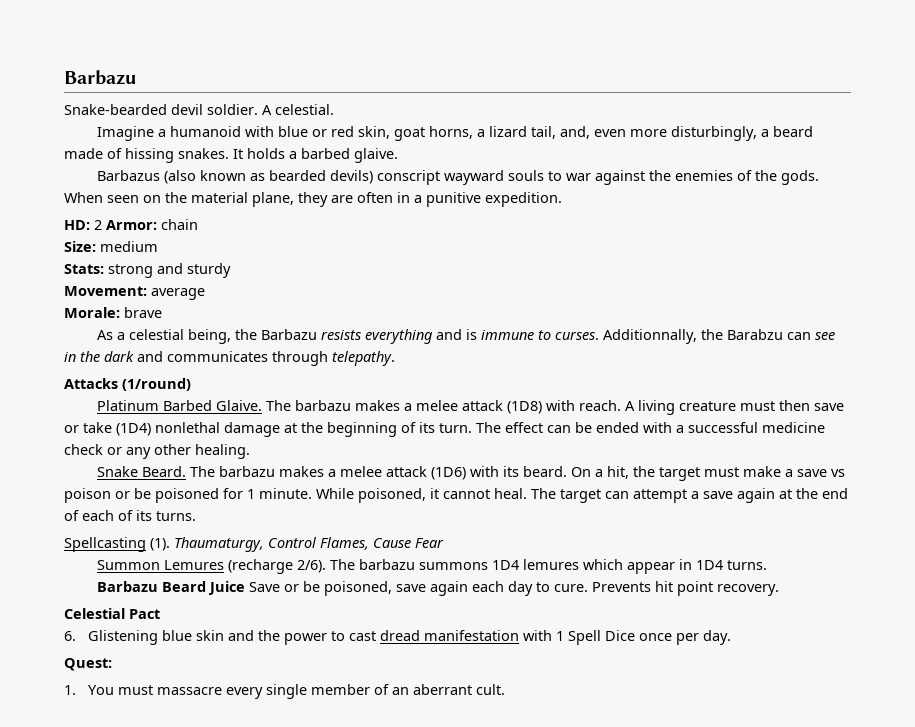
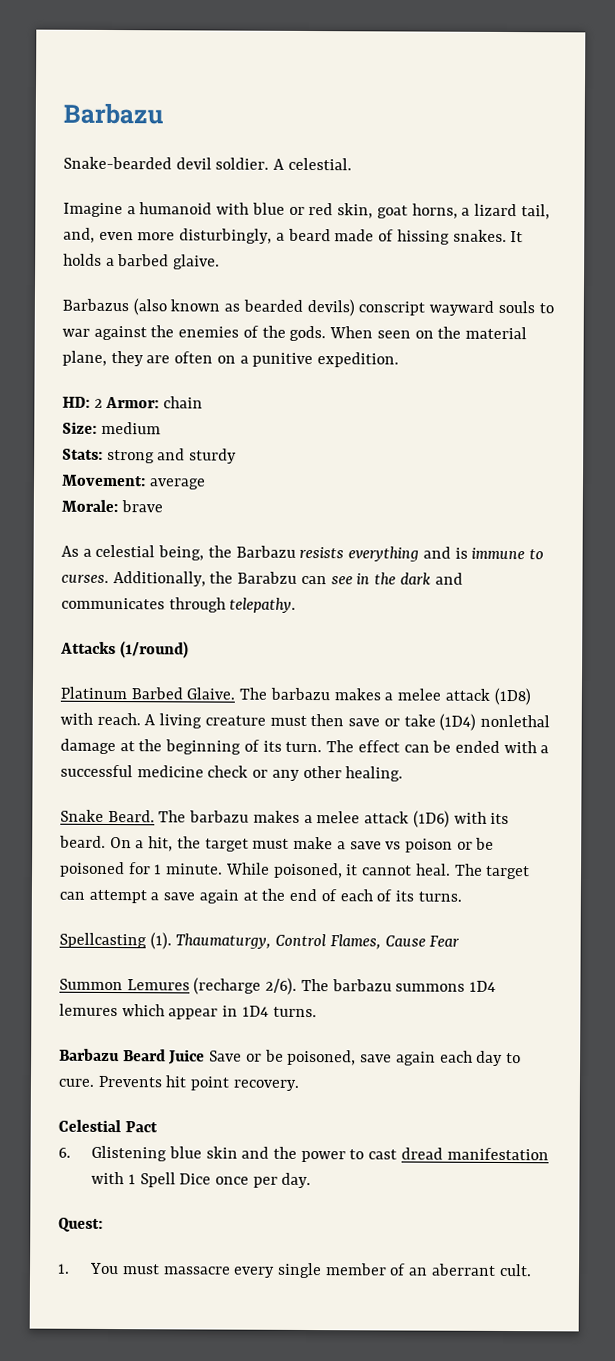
[397,192,410,203] in -> [216,355,236,364] on
[603,329,698,344] Additionnally, -> [112,571,206,587] Additionally,

